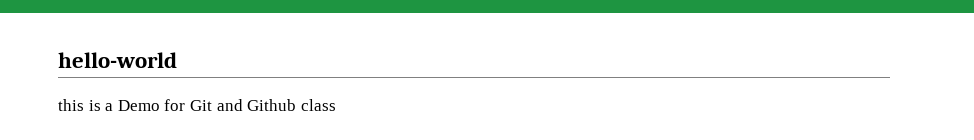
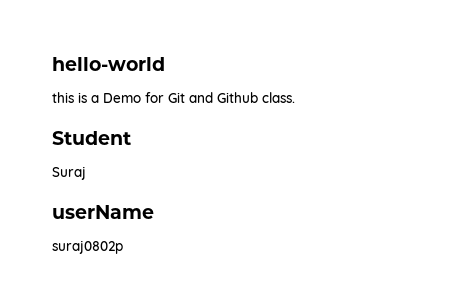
[300,99,336,111] class -> [262,92,295,103] [52,131,131,145] [52,166,86,180] [52,205,154,219] [52,240,123,254] class. // Student // Suraj // userName // suraj0802p

